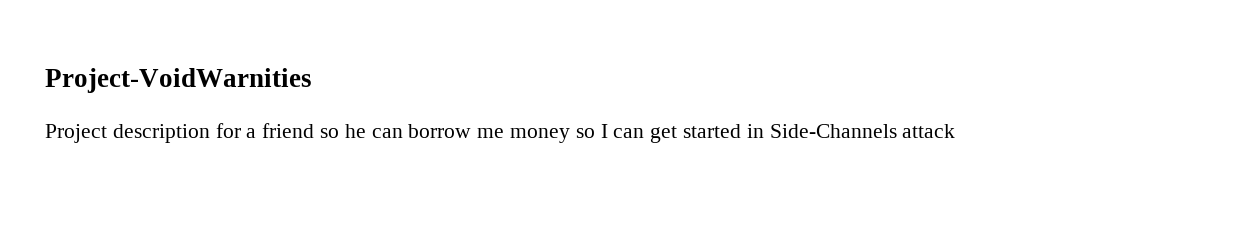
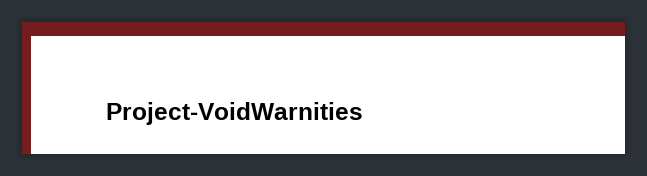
[45,123,956,143] // Project description for a friend so he can borrow me money so I can get started in Side-Channels attack -> (363, 113) none

